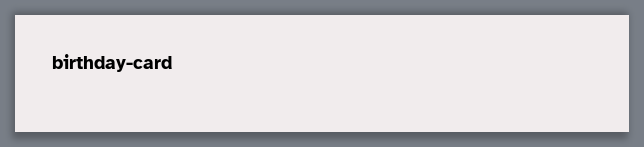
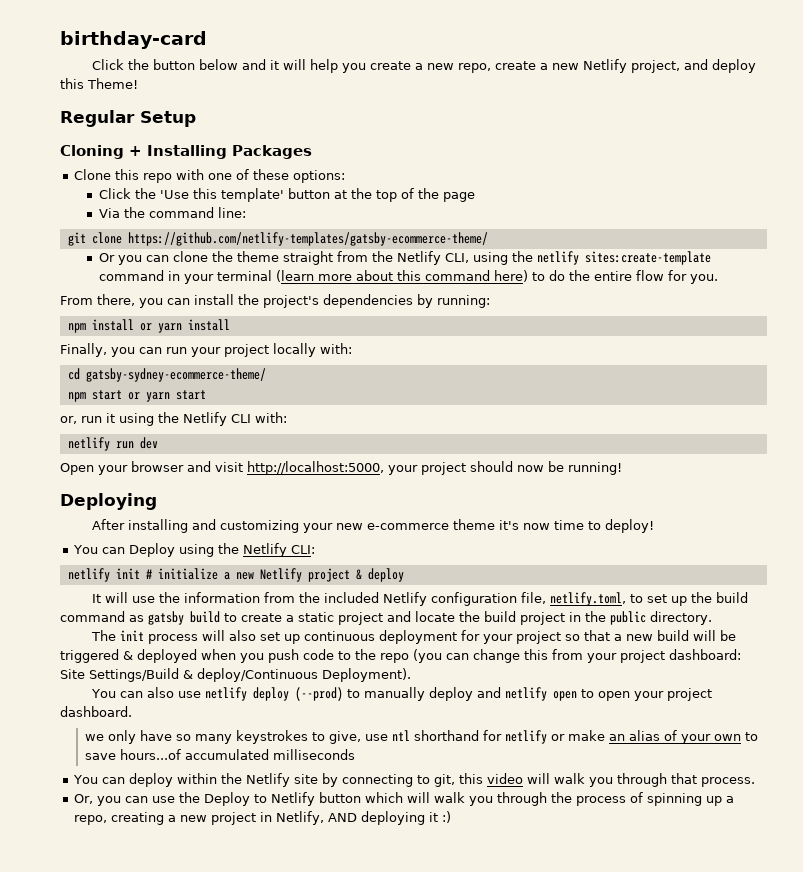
(172, 63) none -> [92,59,757,73] [60,78,138,89] [60,110,196,127] [60,145,312,159] [74,169,346,183] [99,188,476,202] [99,207,247,218] [67,232,488,246] [99,251,712,265] [99,270,719,284] [60,294,490,308] [67,319,230,333] [60,343,352,357] [67,368,266,382] [67,390,206,402] [60,412,287,426] [67,437,158,451] [60,461,622,475] [60,493,157,510] [92,519,655,533] [73,543,316,557] [67,568,404,582] [92,592,749,606] [60,611,712,625] [91,630,737,644] [60,649,741,663] [60,668,411,682] [91,687,713,701] [60,706,132,717] [84,730,758,744] [84,749,355,760] [73,773,756,787] [74,792,735,806] [74,811,452,825] // Click the button below and it will help you create a new repo, create a new Netlify project, and deploy this Theme! // Regular Setup // Cloning + Installing Packages // Clone this repo with one of these options: // Click the 'Use this template' button at the top of the page // Via the command line: // git clone https://github.com/netlify-templates/gatsby-ecommerce-theme/ // Or you can clone the theme straight from the Netlify CLI, using the netlify sites:create-template command in your terminal (learn more about this command here) to do the entire flow for you. // From there, you can install the project's dependencies by running: // npm install or yarn install // Finally, you can run your project locally with: // cd gatsby-sydney-ecommerce-theme/ // npm start or yarn start // or, run it using the Netlify CLI with: // netlify run dev // Open your browser and visit http://localhost:5000, your project should now be running! // Deploying // After installing and customizing your new e-commerce theme it's now time to deploy! // You can Deploy using the Netlify CLI: // netlify init # initialize a new Netlify project & deploy // It will use the information from the included Netlify configuration file, netlify.toml, to set up the build command as gatsby build to create a static project and locate the build project in the public directory. // The init process will also set up continuous deployment for your project so that a new build will be triggered & deployed when you push code to the repo (you can change this from your project dashboard: Site Settings/Build & deploy/Continuous Deployment). // You can also use netlify deploy (--prod) to manually deploy and netlify open to open your project dashboard. // we only have so many keystrokes to give, use ntl shorthand for netlify or make an alias of your own to save hours...of accumulated milliseconds // You can deploy within the Netlify site by connecting to git, this video will walk you through that process. // Or, you can use the Deploy to Netlify button which will walk you through the process of spinning up a repo, creating a new project in Netlify, AND deploying it :)

